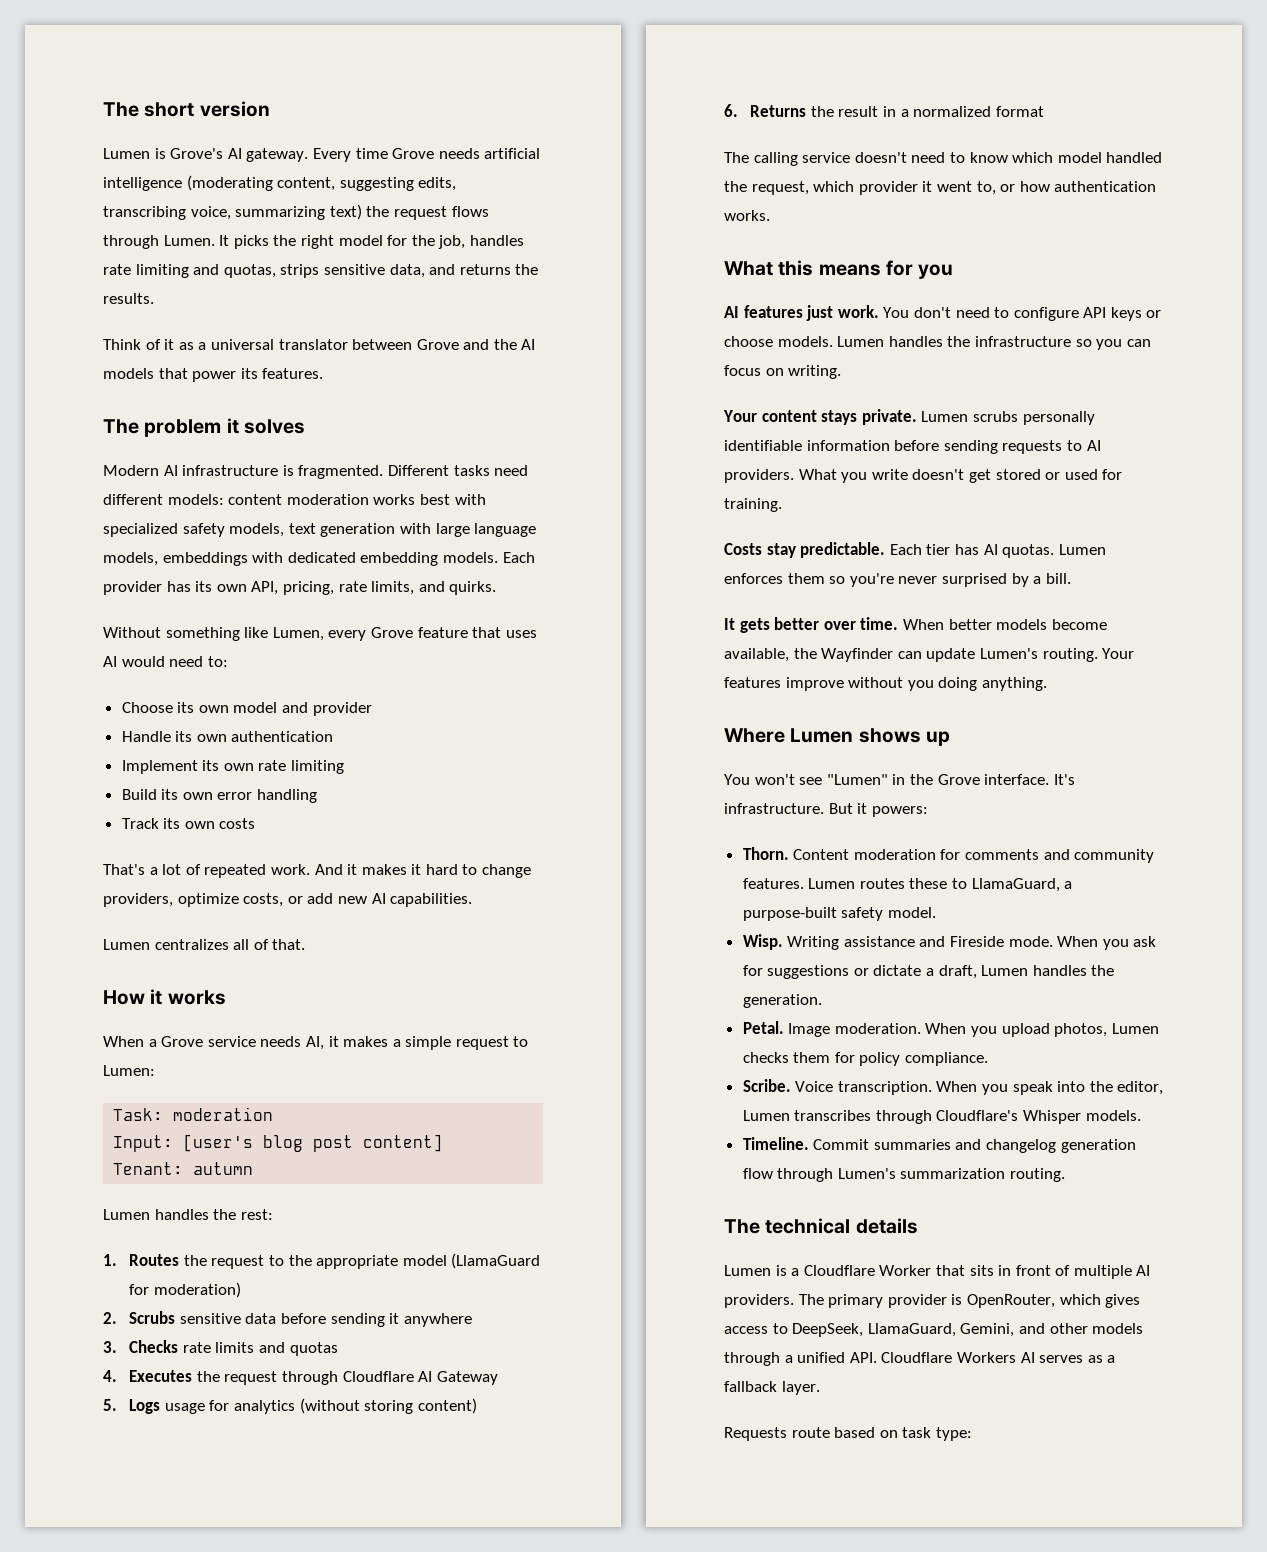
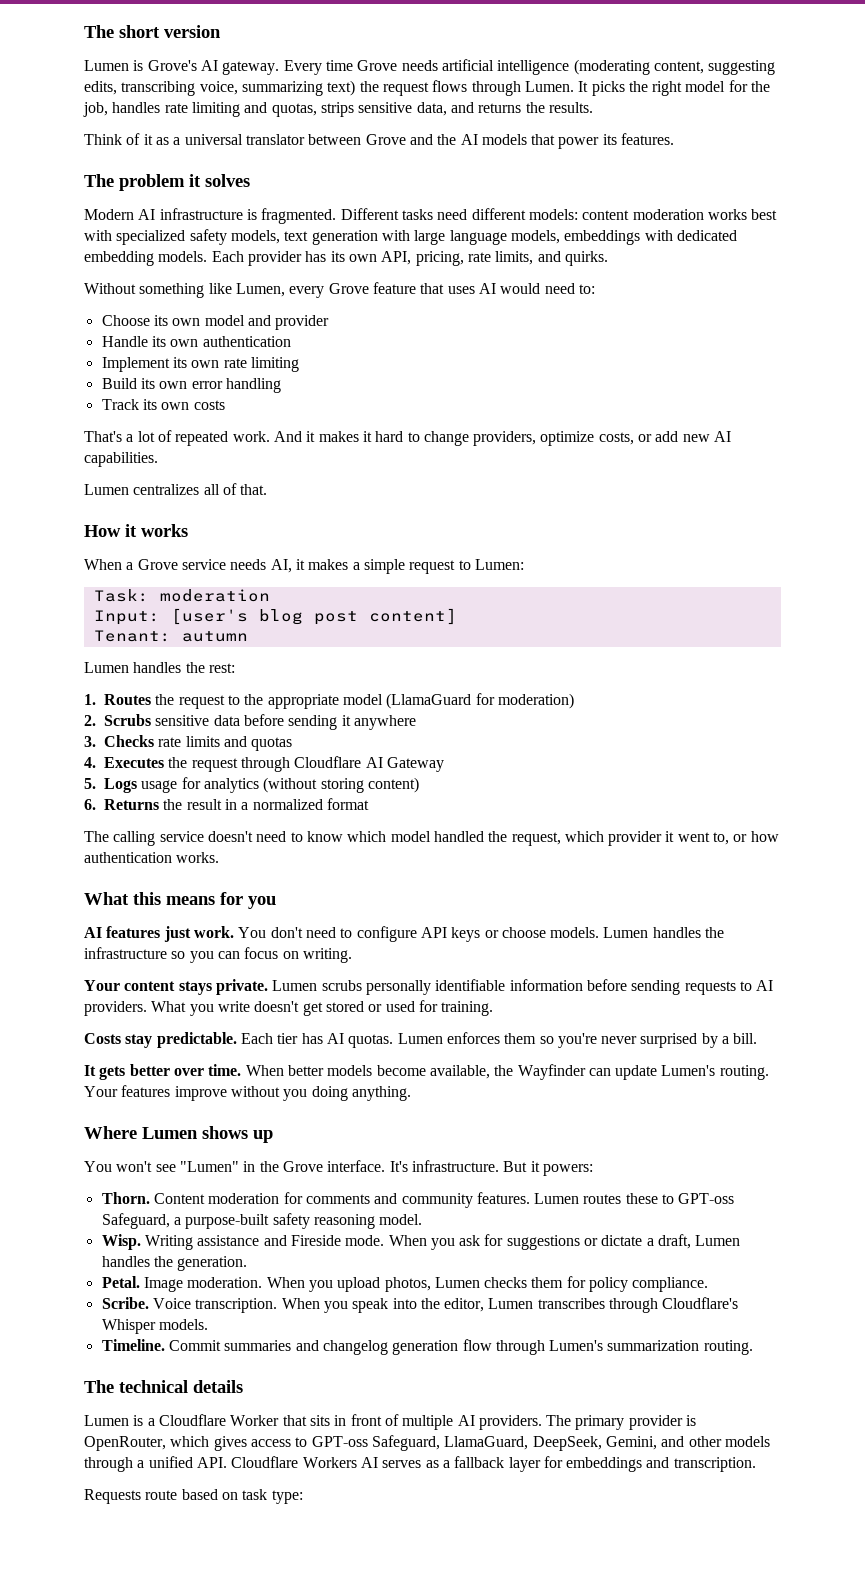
[971,878,1060,892] LlamaGuard, -> [678,1193,735,1204] [101,1213,170,1229] GPT-oss Safeguard,
(884, 914) none -> [313,1214,375,1229] reasoning
[792,1323,956,1337] DeepSeek, LlamaGuard, -> [311,1435,602,1451] GPT-oss Safeguard, LlamaGuard, DeepSeek,
[781,1381,820,1395] layer. -> [508,1456,756,1472] layer for embeddings and transcription.

